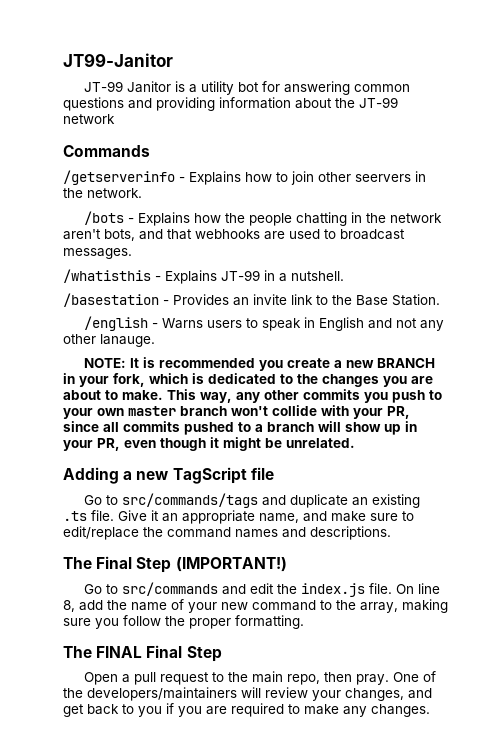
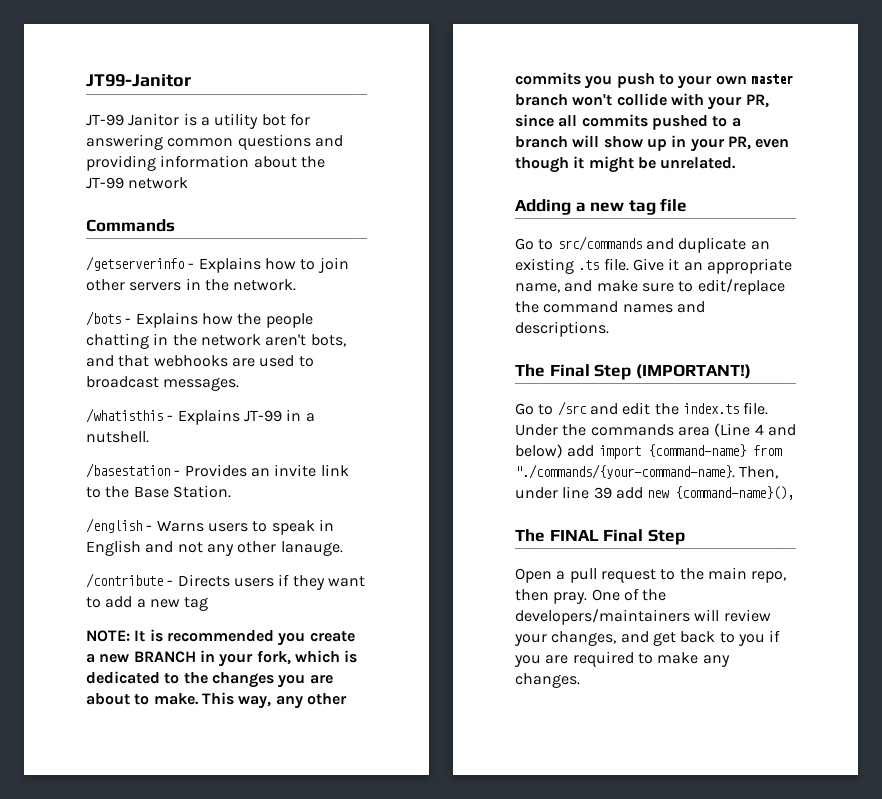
[355,174,411,182] seervers -> [129,282,182,291] servers
(155, 340) none -> [86,573,365,590] [86,596,209,611] // /contribute - Directs users if they want to add a new tag
[172,467,247,484] TagScript -> [628,200,656,215] tag
[122,493,259,508] src/commands/tags -> [557,236,642,251] src/commands
[122,582,219,596] src/commands -> [557,401,587,416] /src
[301,583,441,597] [63,599,448,613] [63,615,304,629] index.js file. On line 8, add the name of your new command to the array, making sure you follow the proper formatting. -> [682,402,769,415] [515,423,796,437] [515,444,782,459] [515,464,779,479] [515,486,795,500] index.ts file. Under the commands area (Line 4 and below) add import {command-name} from "./commands/{your-command-name}. Then, under line 39 add new {command-name}(),

